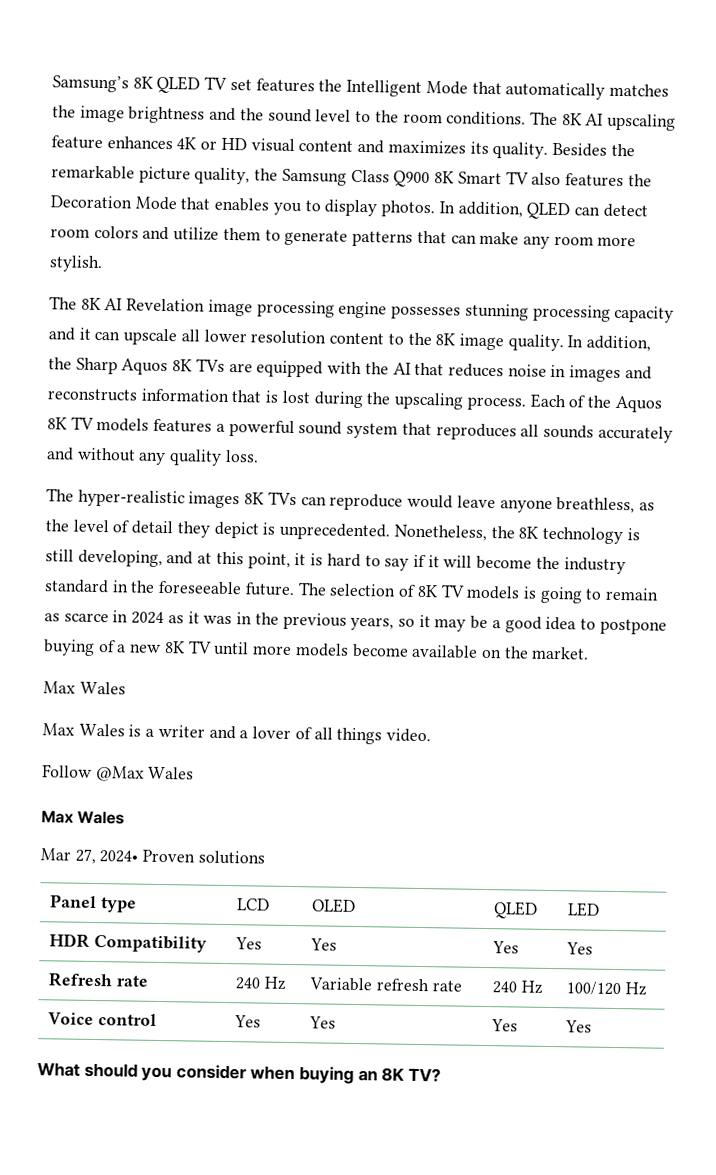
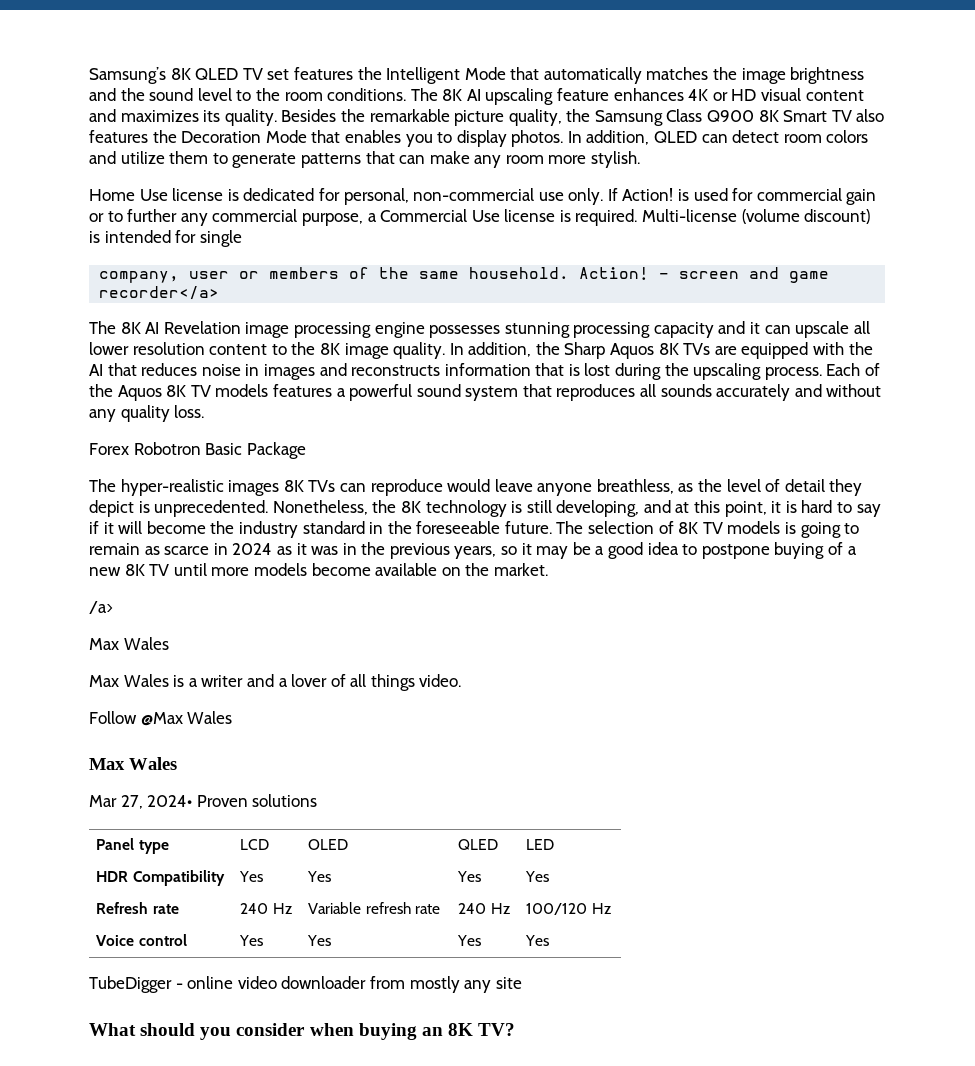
(103, 264) none -> [89,188,877,205] [89,209,871,226] [89,230,242,247] [99,267,830,283] [99,286,220,300] // Home Use license is dedicated for personal, non-commercial use only. If Action! is used for commercial gain or to further any commercial purpose, a Commercial Use license is required. Multi-license (volume discount) is intended for single // company, user or members of the same household. Action! - screen and game recorder</a>
(259, 456) none -> [89,442,306,459] // Forex Robotron Basic Package
(590, 653) none -> [89,601,113,614] // /a>
(593, 1026) none -> [89,976,522,993] // TubeDigger - online video downloader from mostly any site

